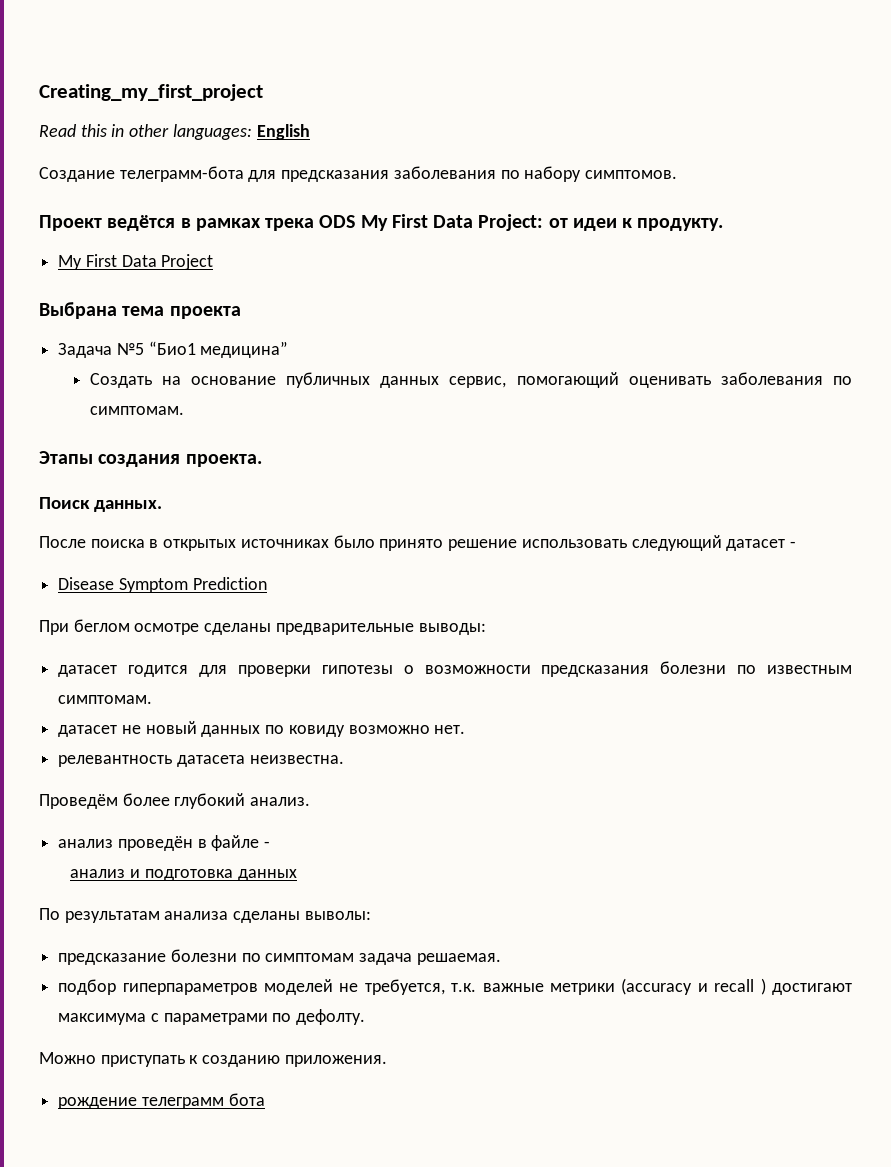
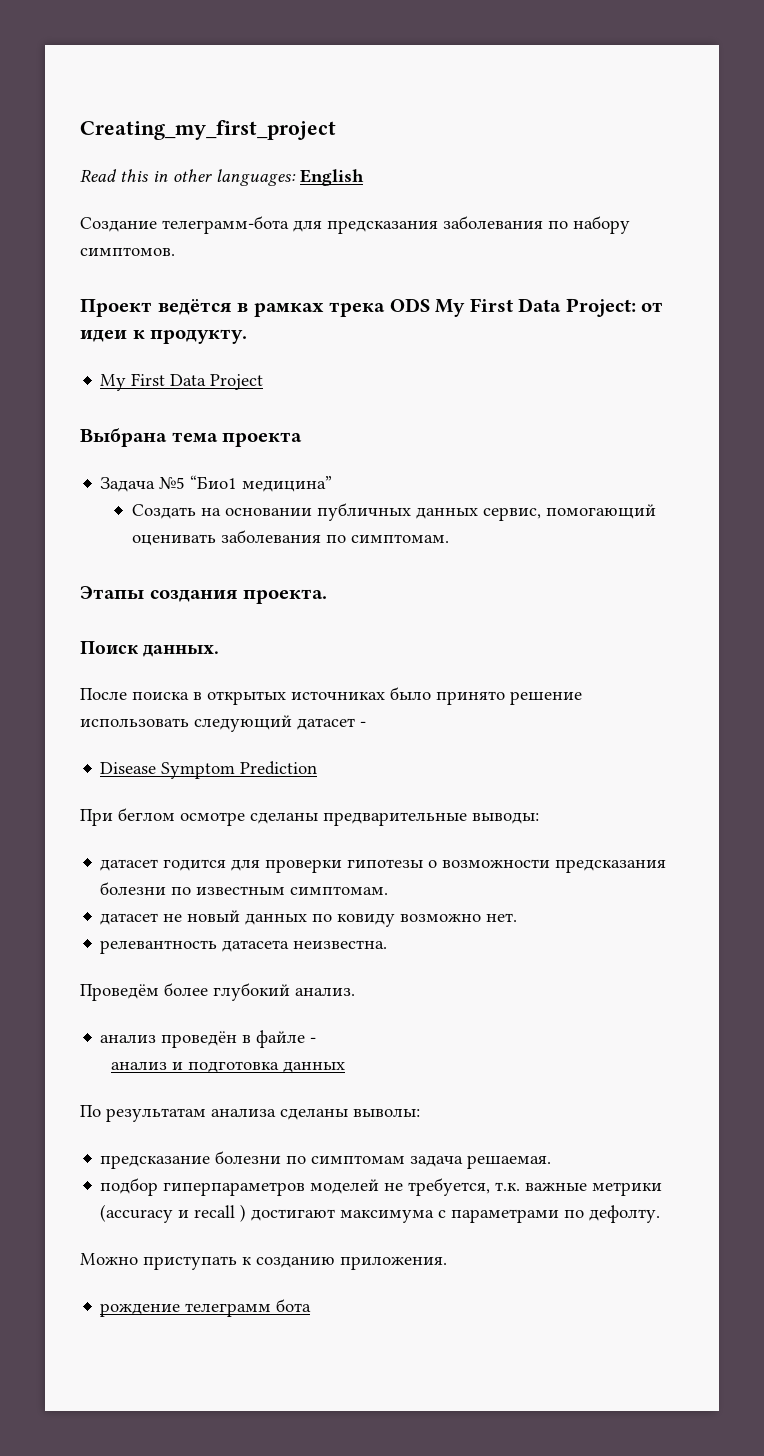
[191,376,277,385] основание -> [224,508,312,516] основании

